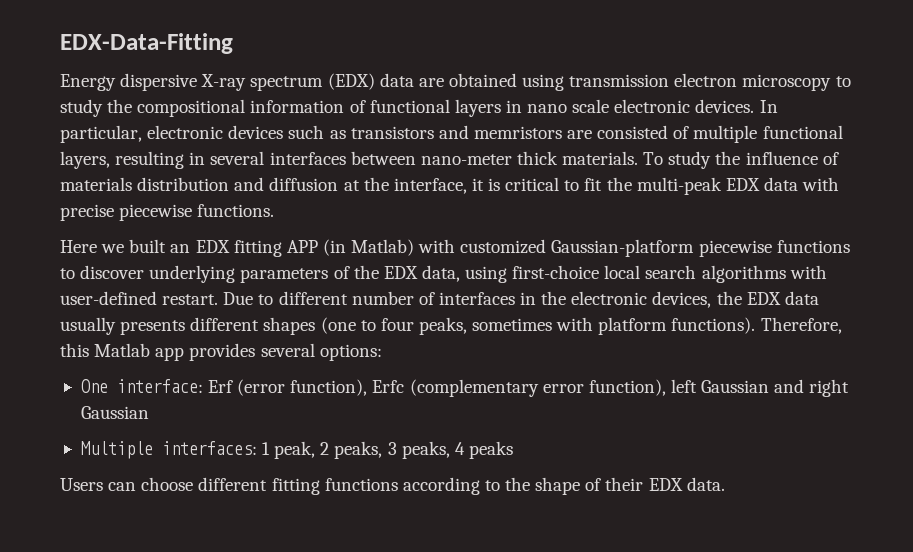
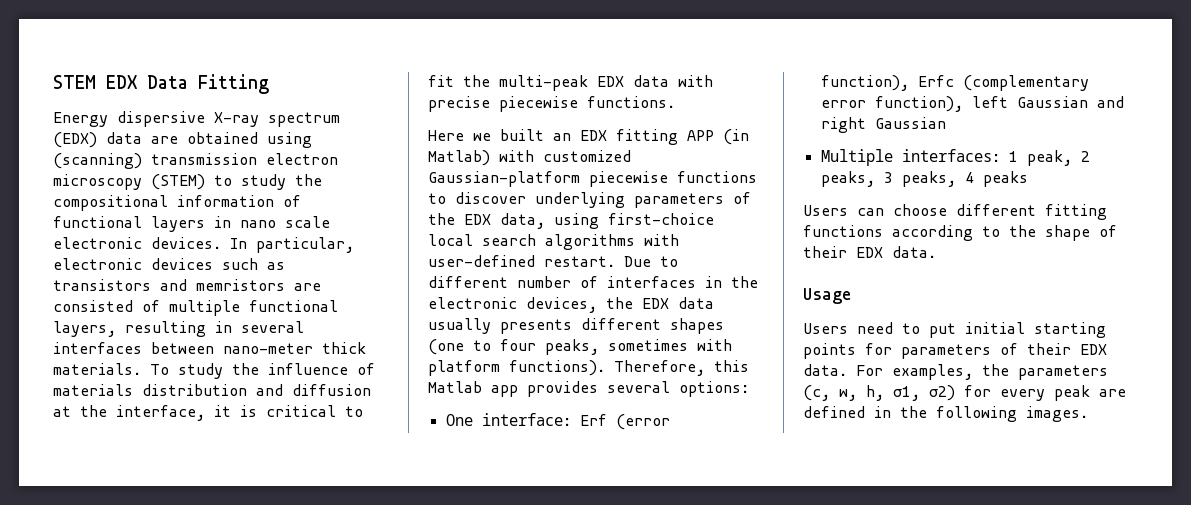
[60,33,233,54] EDX-Data-Fitting -> [53,74,269,94] STEM EDX Data Fitting
(565, 82) none -> [53,153,142,169] (scanning)
(832, 82) none -> [151,174,205,190] (STEM)
(725, 484) none -> [803,288,851,304] [803,322,1106,338] [803,343,1107,359] [803,364,1108,380] [803,385,1126,401] [803,406,1088,422] // Usage // Users need to put initial starting points for parameters of their EDX data. For examples, the parameters (c, w, h, σ1, σ2) for every peak are defined in the following images.

